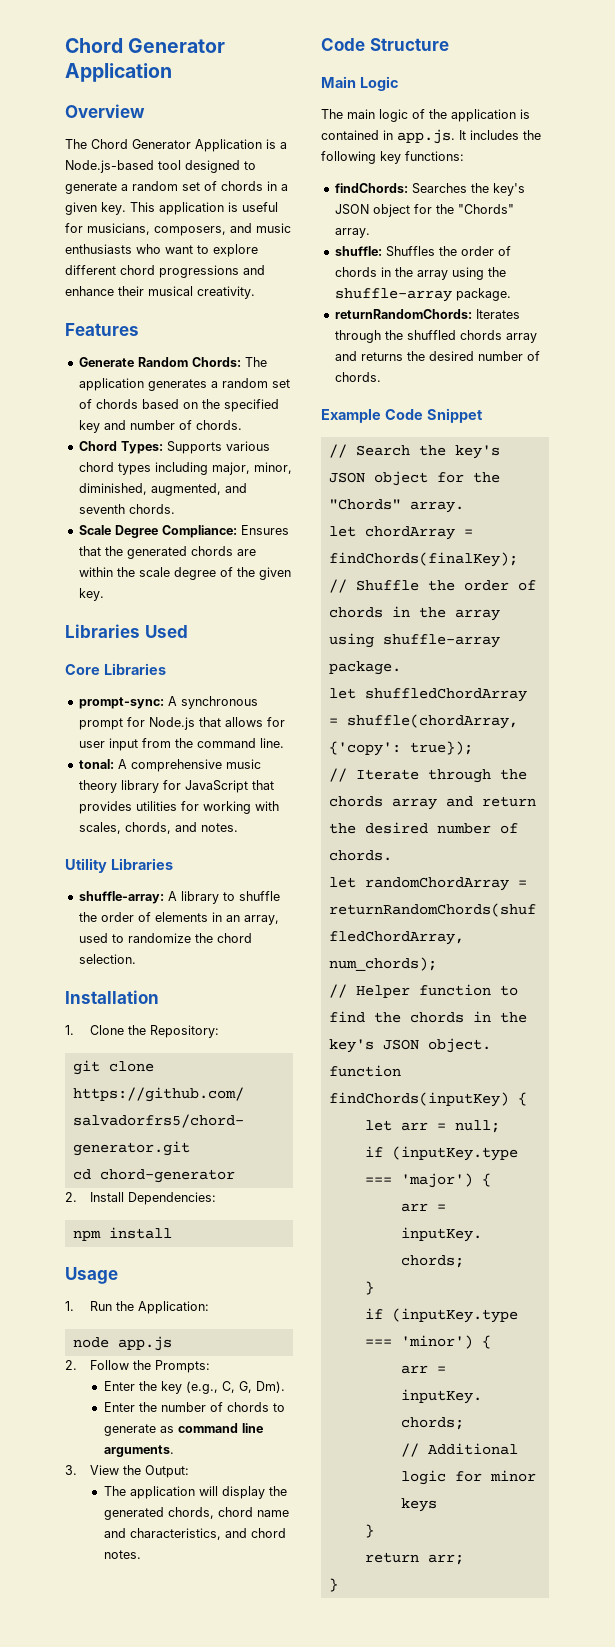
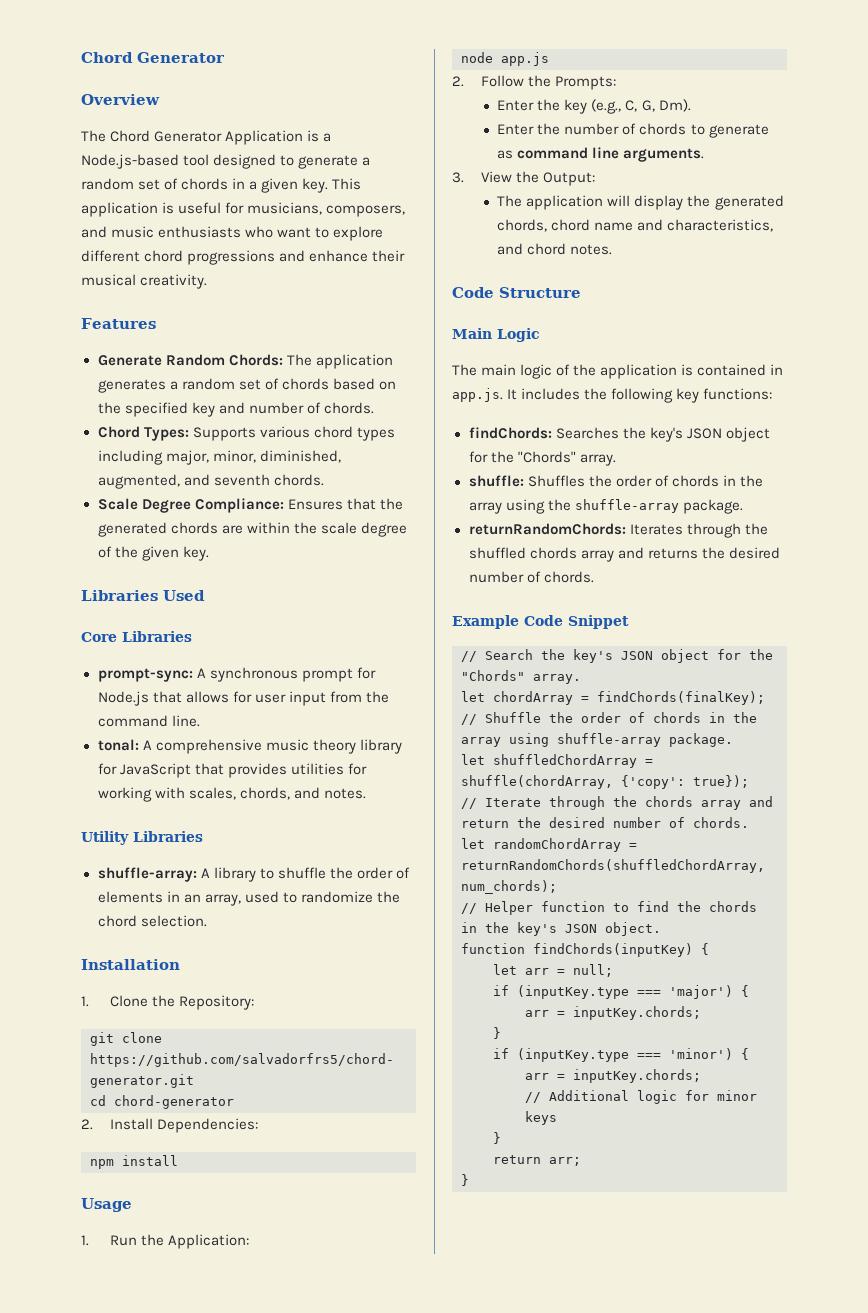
[65,38,226,53] [65,63,172,82] Chord Generator Application -> [81,52,225,63] Chord Generator

